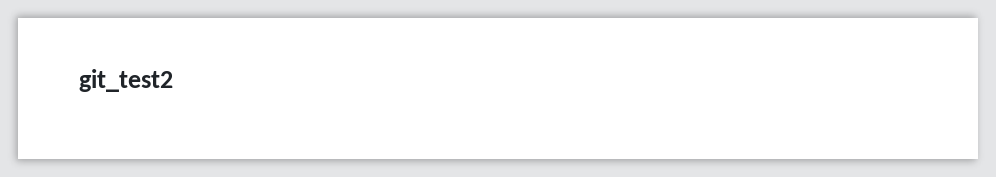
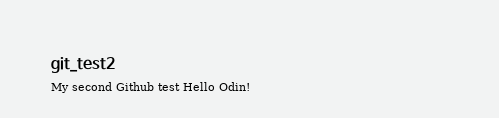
(173, 80) none -> [51,82,250,93] // My second Github test Hello Odin!

